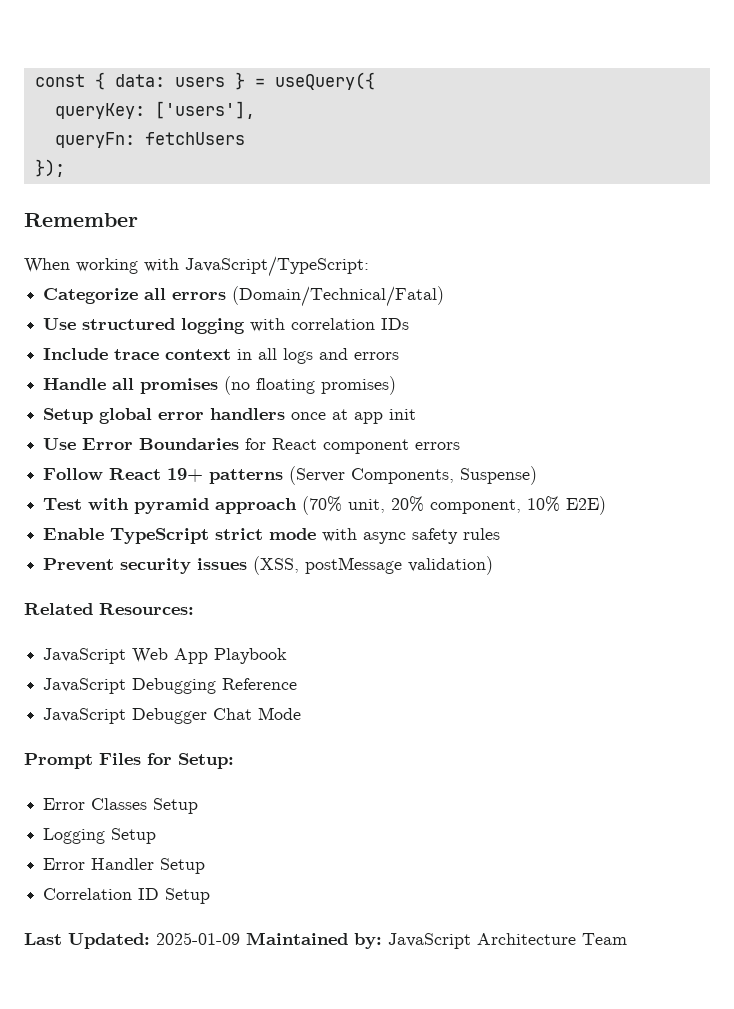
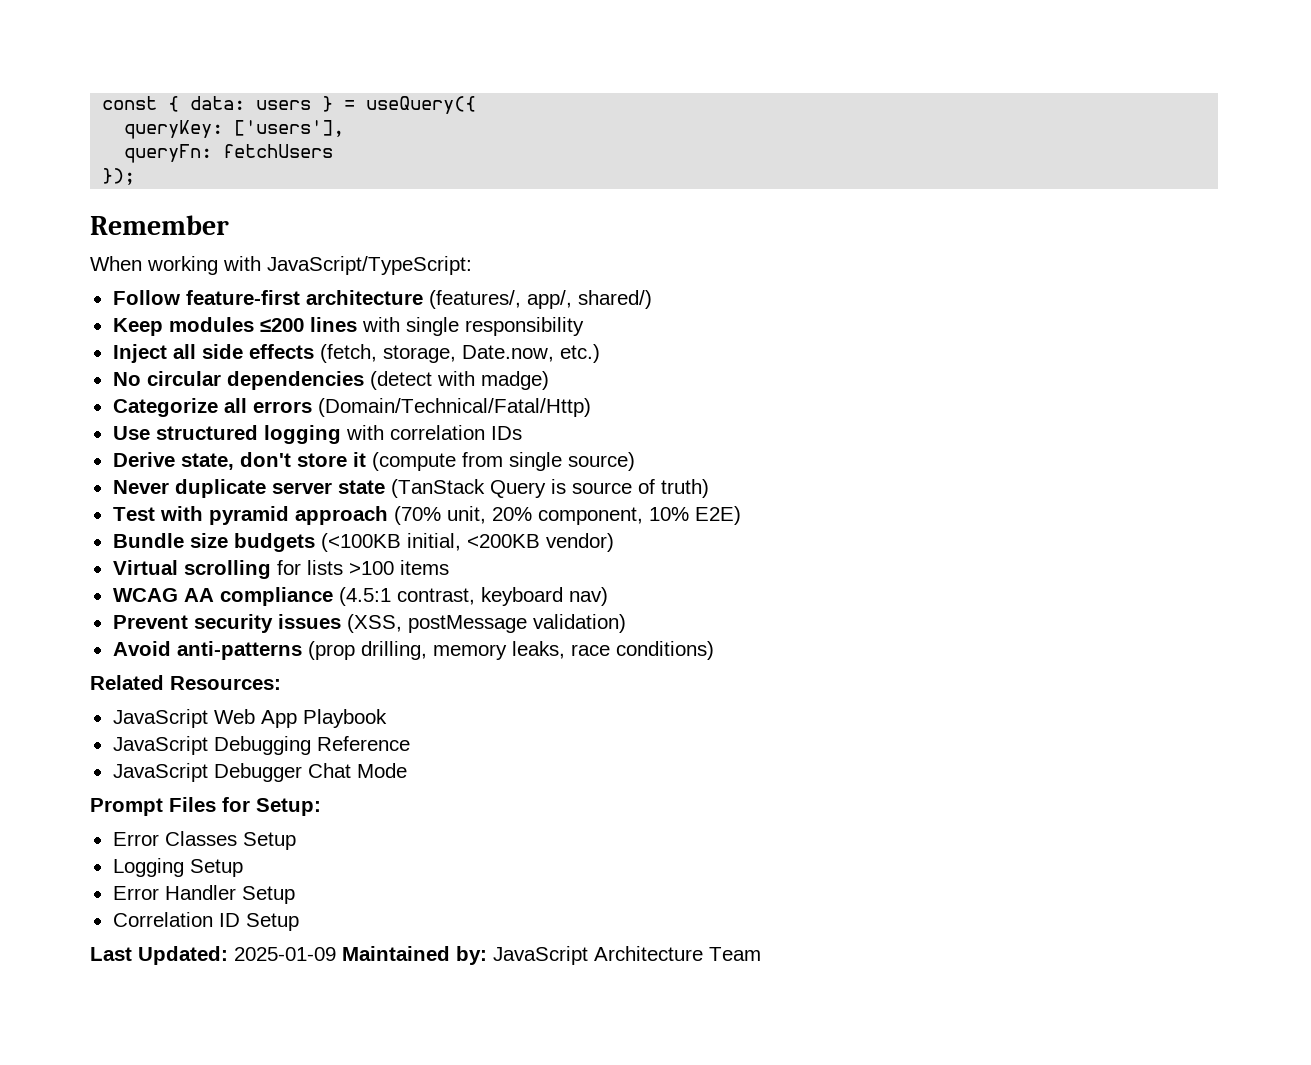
(369, 266) none -> [112,290,652,309] [112,317,584,336] [112,344,600,363] [112,371,549,390] // Follow feature-first architecture (features/, app/, shared/) // Keep modules ≤200 lines with single responsibility // Inject all side effects (fetch, storage, Date.now, etc.) // No circular dependencies (detect with madge)
[232,286,445,307] (Domain/Technical/Fatal) -> [317,398,591,417] (Domain/Technical/Fatal/Http)
[43,348,400,364] [43,376,397,395] [43,408,417,424] [43,438,461,454] [43,466,538,485] Include trace context in all logs and errors // Handle all promises (no floating promises) // Setup global error handlers once at app init // Use Error Boundaries for React component errors // Follow React 19+ patterns (Server Components, Suspense) -> [112,452,635,471] [112,479,709,498] Derive state, don't store it (compute from single source) // Never duplicate server state (TanStack Query is source of truth)
[43,528,501,544] Enable TypeScript strict mode with async safety rules -> [112,533,614,552] [112,560,449,579] [112,587,608,606] Bundle size budgets (<100KB initial, <200KB vendor) // Virtual scrolling for lists >100 items // WCAG AA compliance (4.5:1 contrast, keyboard nav)
(494, 565) none -> [112,641,714,660] // Avoid anti-patterns (prop drilling, memory leaks, race conditions)

